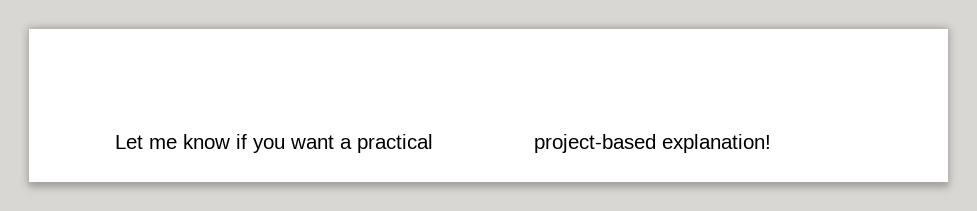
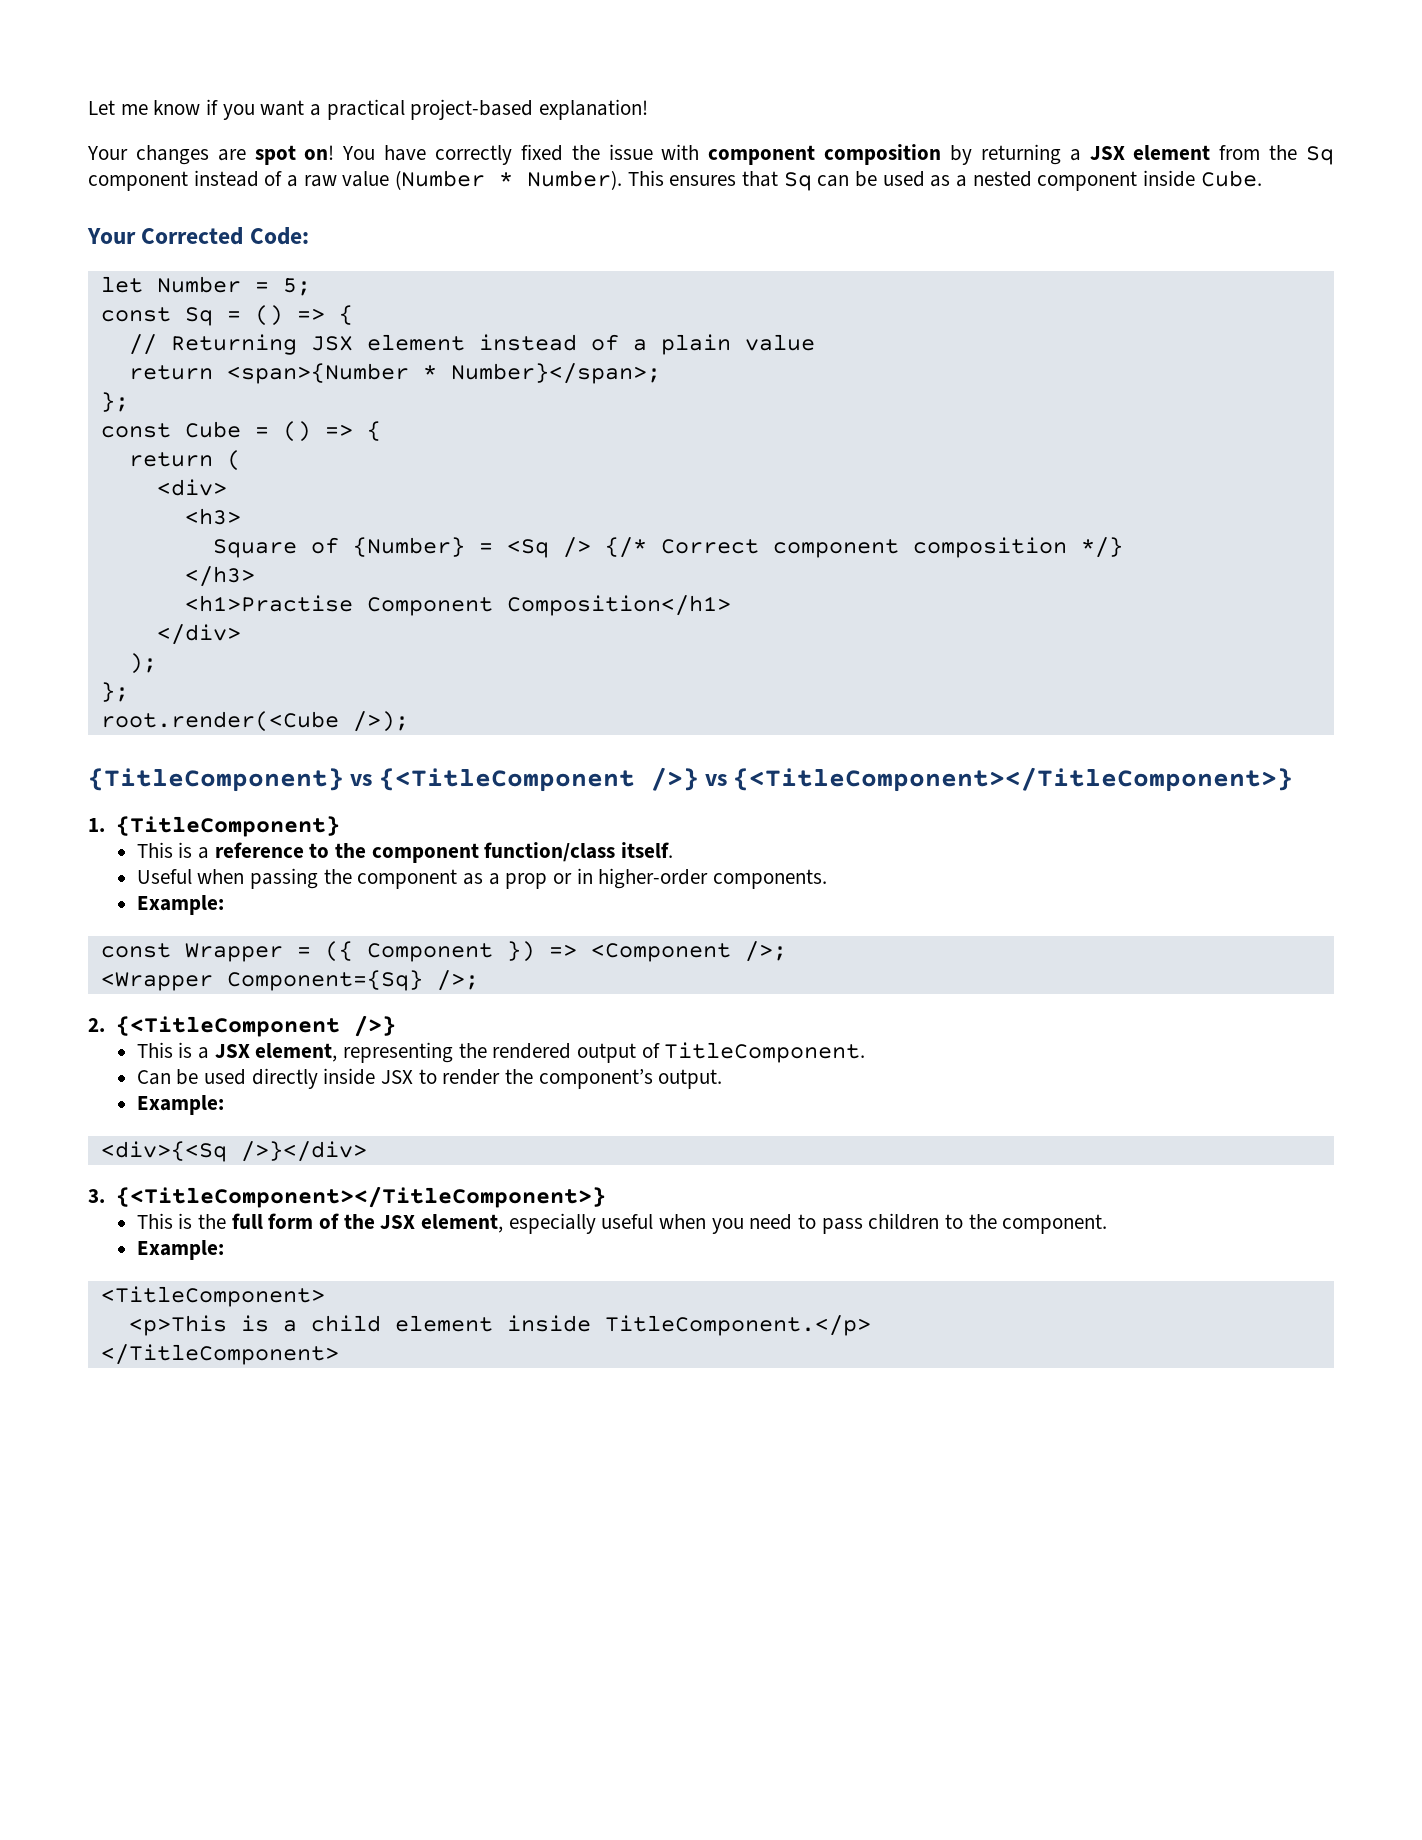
(771, 143) none -> [87,144,1335,165] [88,170,1262,191] [87,227,309,245] [100,276,311,296] [100,305,353,326] [128,334,815,355] [128,363,661,384] [100,392,129,412] [100,421,381,442] [128,450,241,471] [156,479,227,496] [184,508,241,525] [212,537,1123,558] [184,566,255,587] [184,595,731,616] [156,624,241,645] [128,653,157,674] [100,682,129,702] [100,711,409,732] [88,767,1294,792] [88,816,340,837] [136,842,673,863] [136,868,827,889] [136,895,224,915] [100,941,787,962] [100,970,479,991] [88,1015,396,1037] [136,1042,866,1063] [136,1068,723,1089] [136,1095,224,1115] [100,1141,367,1162] [88,1186,606,1208] [136,1213,1108,1234] [136,1240,224,1260] [100,1286,325,1307] [128,1315,871,1336] [100,1344,339,1365] // Your changes are spot on! You have correctly fixed the issue with component composition by returning a JSX element from the Sq component instead of a raw value (Number * Number). This ensures that Sq can be used as a nested component inside Cube. // Your Corrected Code: // let Number = 5; // const Sq = () => { // // Returning JSX element instead of a plain value // return <span>{Number * Number}</span>; // }; // const Cube = () => { // return ( // <div> // <h3> // Square of {Number} = <Sq /> {/* Correct component composition */} // </h3> // <h1>Practise Component Composition</h1> // </div> // ); // }; // root.render(<Cube />); // {TitleComponent} vs {<TitleComponent />} vs {<TitleComponent></TitleComponent>} // 1. {TitleComponent} // This is a reference to the component function/class itself. // Useful when passing the component as a prop or in higher-order components. // Example: // const Wrapper = ({ Component }) => <Component />; // <Wrapper Component={Sq} />; // 2. {<TitleComponent />} // This is a JSX element, representing the rendered output of TitleComponent. // Can be used directly inside JSX to render the component’s output. // Example: // <div>{<Sq />}</div> // 3. {<TitleComponent></TitleComponent>} // This is the full form of the JSX element, especially useful when you need to pass children to the component. // Example: // <TitleComponent> // <p>This is a child element inside TitleComponent.</p> // </TitleComponent>

